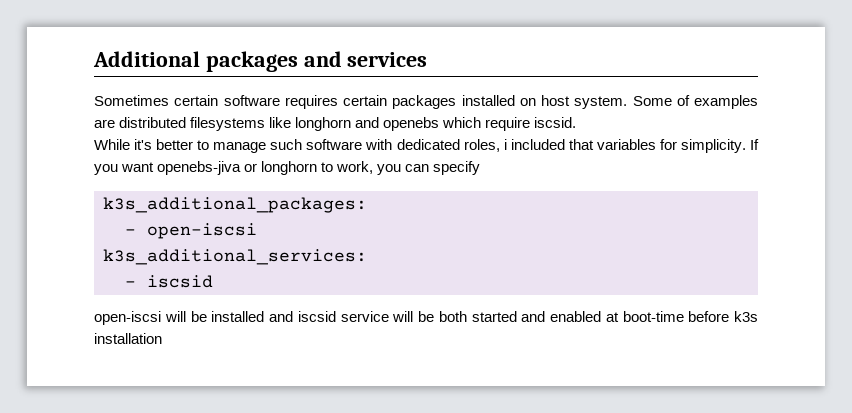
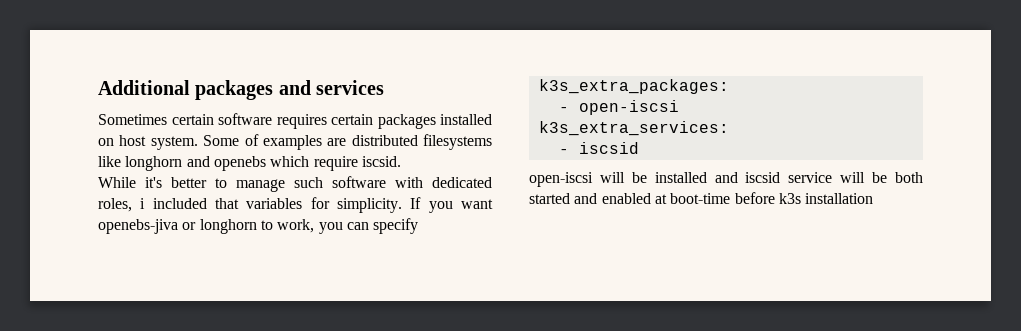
[103,197,367,213] k3s_additional_packages: -> [538,79,729,94] k3s_extra_packages:
[103,249,367,265] k3s_additional_services: -> [538,121,729,136] k3s_extra_services:

